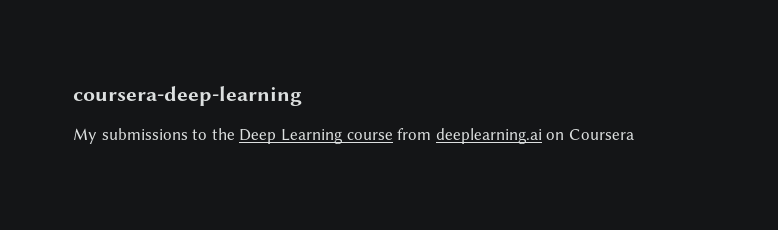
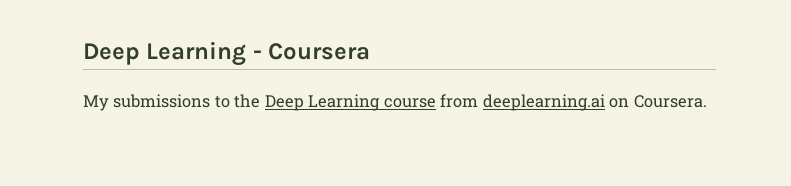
[73,86,302,106] coursera-deep-learning -> [83,41,371,66] Deep Learning - Coursera
[568,129,634,140] Coursera -> [633,95,707,108] Coursera.

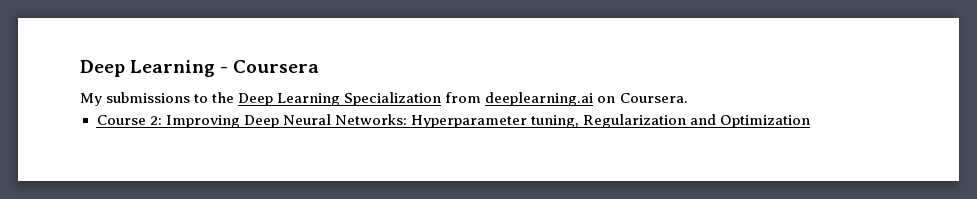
[383,98,436,108] course -> [344,92,442,106] Specialization
(707, 101) none -> [96,114,810,128] // Course 2: Improving Deep Neural Networks: Hyperparameter tuning, Regularization and Optimization

